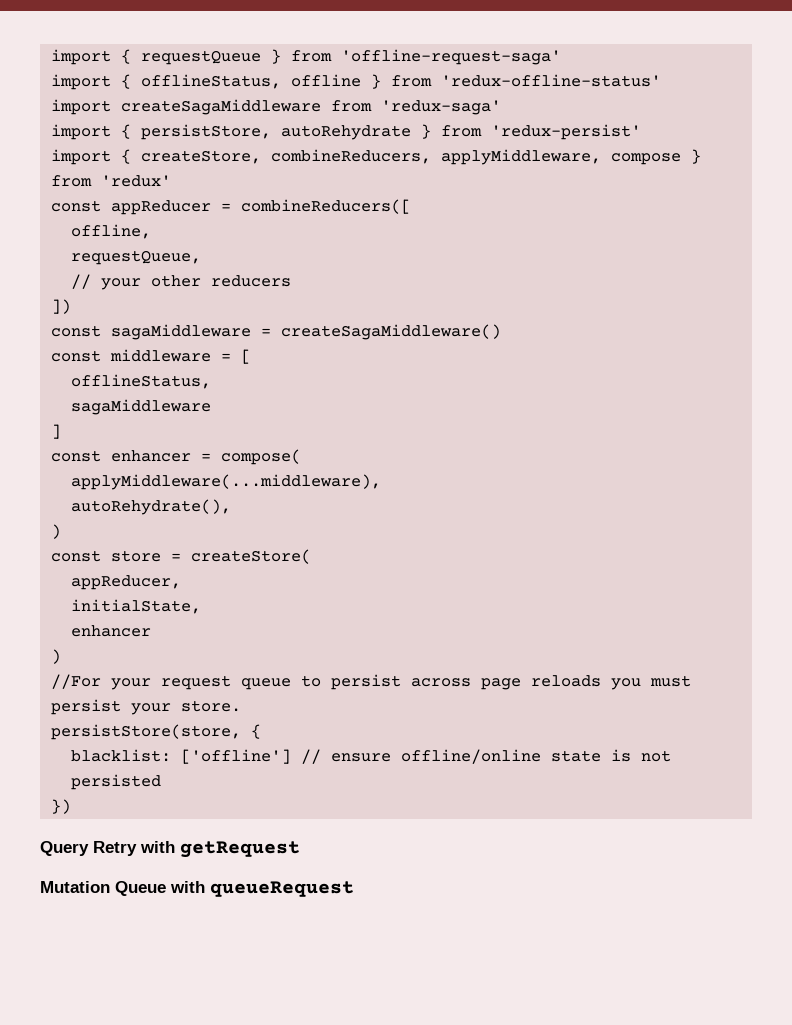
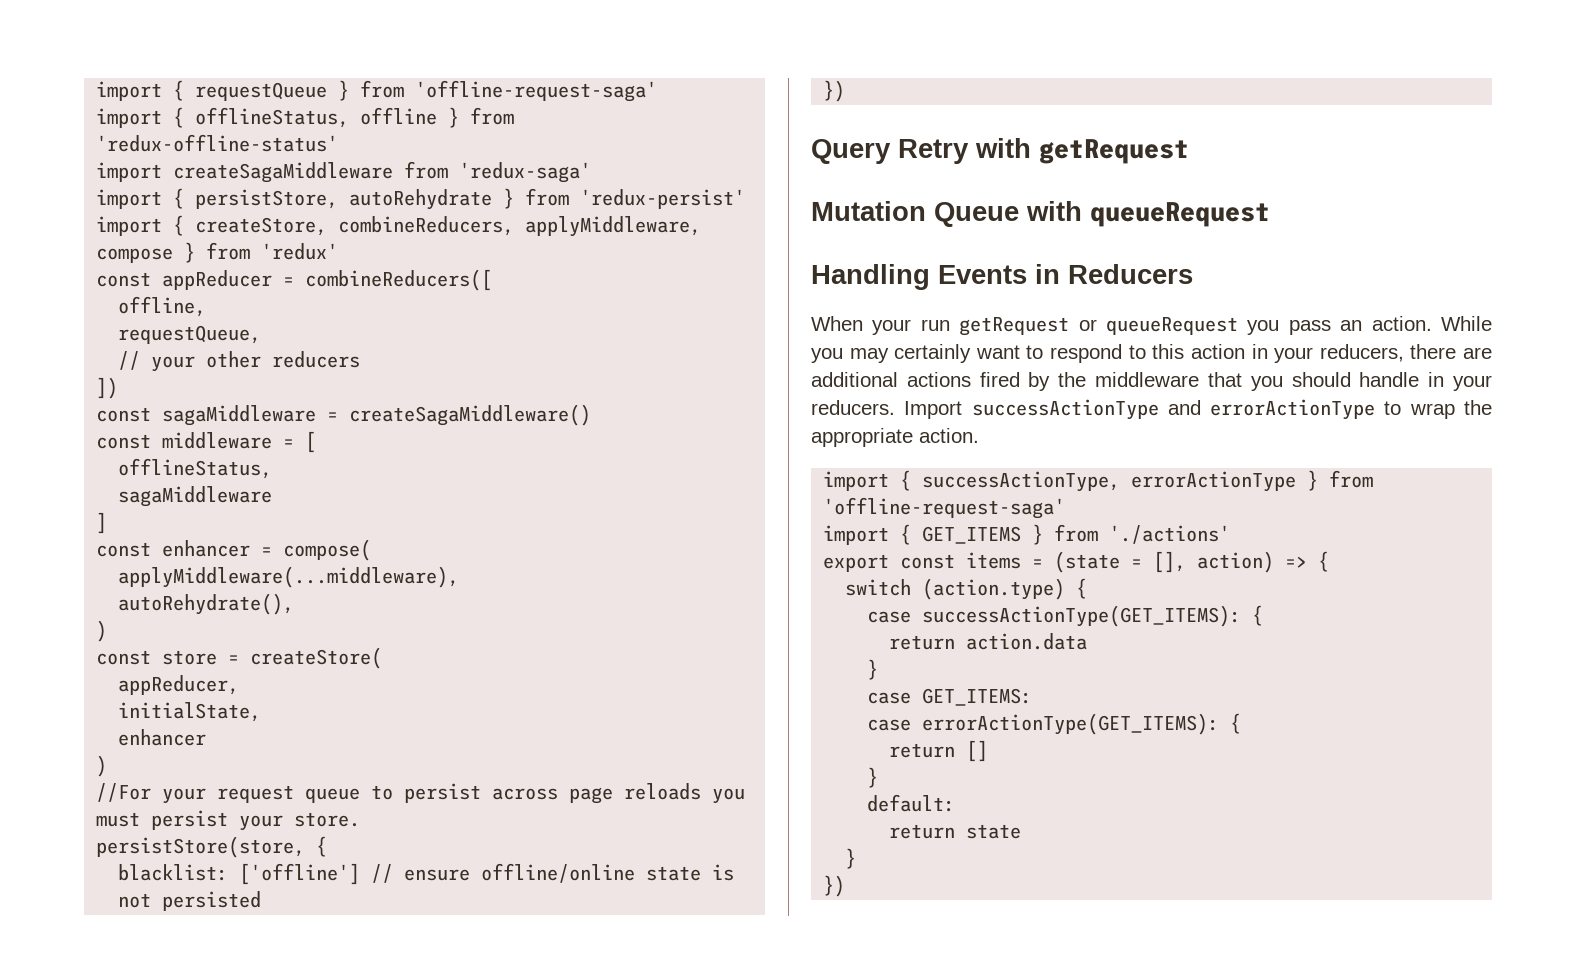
(354, 889) none -> [811,264,1193,290] [811,316,1492,336] [811,344,1493,363] [811,372,1492,391] [811,399,1492,420] [811,428,979,447] [823,470,1374,492] [823,497,1066,519] [823,524,1231,545] [823,551,1330,573] [845,578,1088,600] [867,605,1264,627] [889,633,1088,650] [867,659,879,680] [867,688,1033,706] [867,713,1242,735] [889,740,989,762] [867,767,879,788] [867,794,956,812] [889,824,1022,839] [845,848,857,869] [823,875,846,897] // Handling Events in Reducers // When your run getRequest or queueRequest you pass an action. While you may certainly want to respond to this action in your reducers, there are additional actions fired by the middleware that you should handle in your reducers. Import successActionType and errorActionType to wrap the appropriate action. // import { successActionType, errorActionType } from 'offline-request-saga' // import { GET_ITEMS } from './actions' // export const items = (state = [], action) => { // switch (action.type) { // case successActionType(GET_ITEMS): { // return action.data // } // case GET_ITEMS: // case errorActionType(GET_ITEMS): { // return [] // } // default: // return state // } // })

